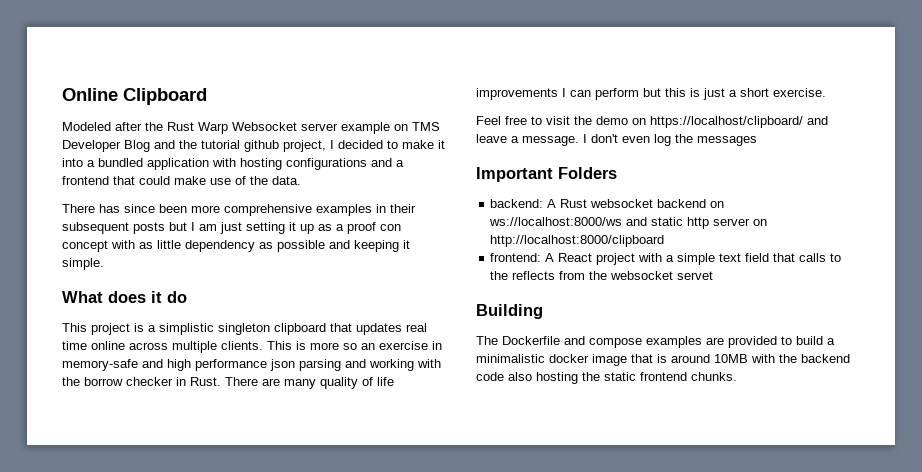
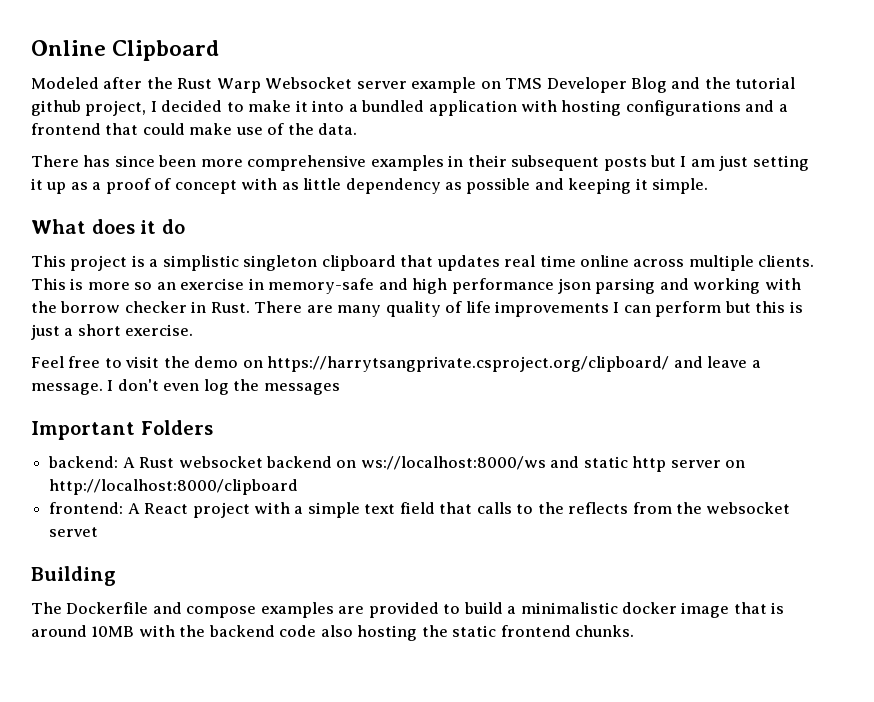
[380,224,401,231] con -> [154,178,172,190] of
[650,116,803,128] https://localhost/clipboard/ -> [267,356,670,372] https://harrytsangprivate.csproject.org/clipboard/

